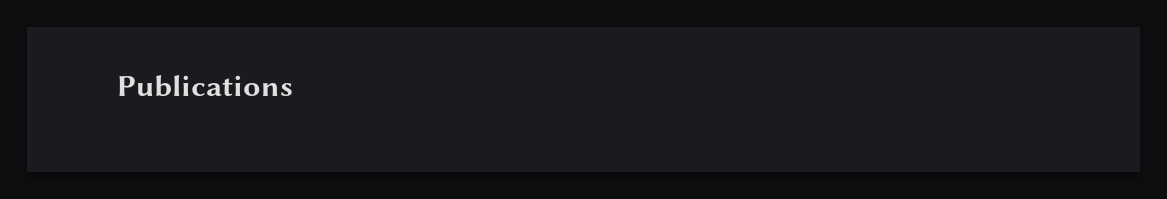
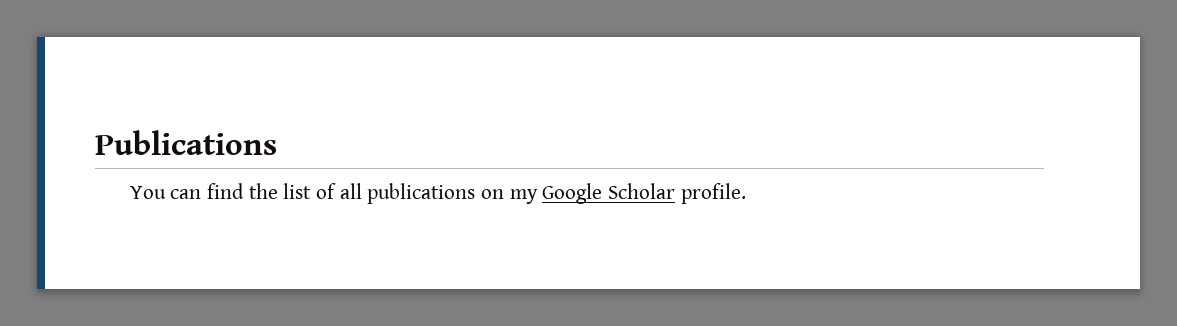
(293, 86) none -> [129,183,746,204] // You can find the list of all publications on my Google Scholar profile.

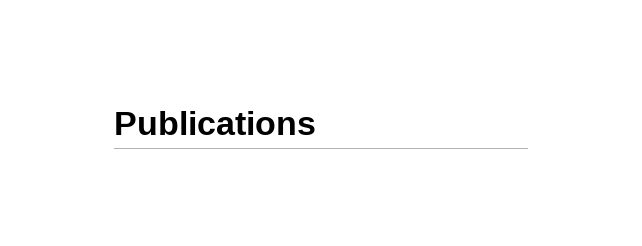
[129,183,746,204] // You can find the list of all publications on my Google Scholar profile. -> (316, 123) none

